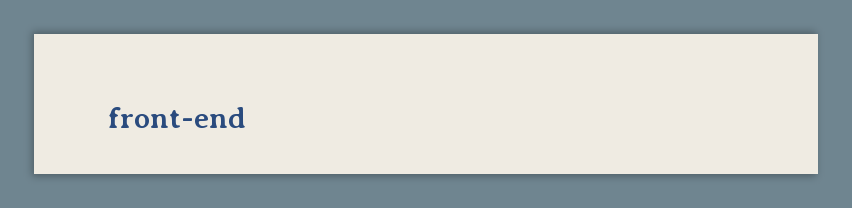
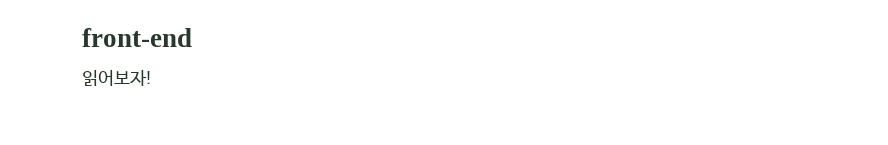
(246, 117) none -> [82,70,151,87] // 읽어보자!

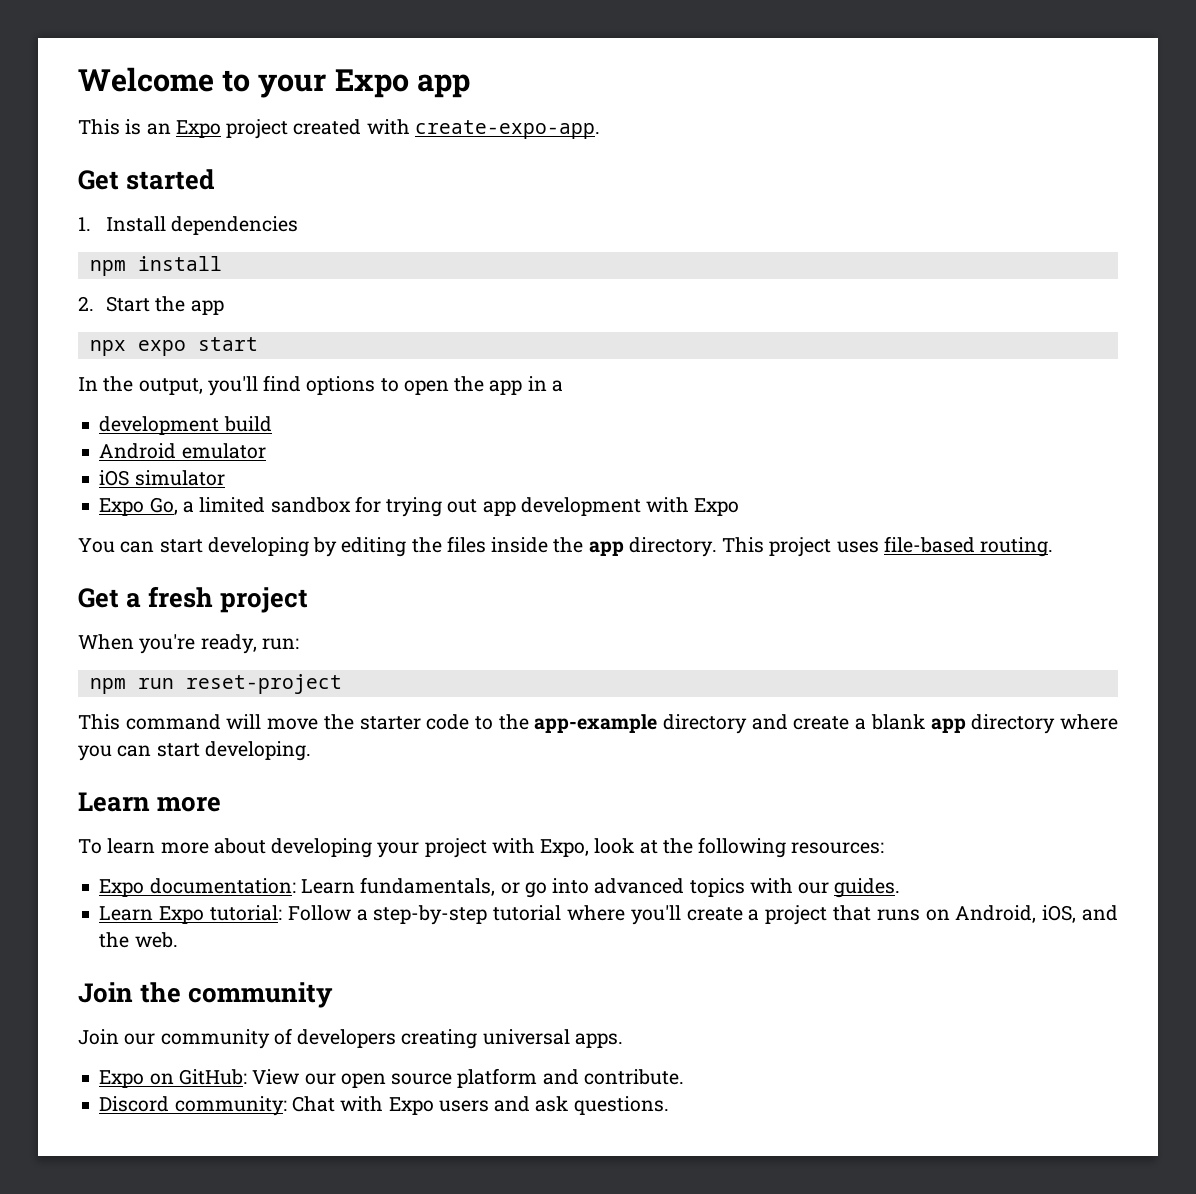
[82,28,192,47] [82,70,151,87] front-end // 읽어보자! -> [78,67,470,98] [78,119,600,139] [78,169,215,190] [78,216,299,235] [89,256,222,276] [78,296,224,315] [89,337,258,356] [78,375,563,396] [99,416,272,435] [99,443,266,459] [99,470,225,486] [99,496,740,517] [78,536,1054,557] [78,586,309,613] [78,634,299,654] [89,674,342,694] [78,714,1119,734] [78,741,311,761] [78,792,222,812] [78,837,885,858] [99,877,901,898] [99,905,1118,925] [99,932,178,948] [78,982,334,1008] [78,1028,623,1049] [99,1068,684,1088] [99,1096,669,1116] Welcome to your Expo app // This is an Expo project created with create-expo-app. // Get started // 1. Install dependencies // npm install // 2. Start the app // npx expo start // In the output, you'll find options to open the app in a // development build // Android emulator // iOS simulator // Expo Go, a limited sandbox for trying out app development with Expo // You can start developing by editing the files inside the app directory. This project uses file-based routing. // Get a fresh project // When you're ready, run: // npm run reset-project // This command will move the starter code to the app-example directory and create a blank app directory where you can start developing. // Learn more // To learn more about developing your project with Expo, look at the following resources: // Expo documentation: Learn fundamentals, or go into advanced topics with our guides. // Learn Expo tutorial: Follow a step-by-step tutorial where you'll create a project that runs on Android, iOS, and the web. // Join the community // Join our community of developers creating universal apps. // Expo on GitHub: View our open source platform and contribute. // Discord community: Chat with Expo users and ask questions.

